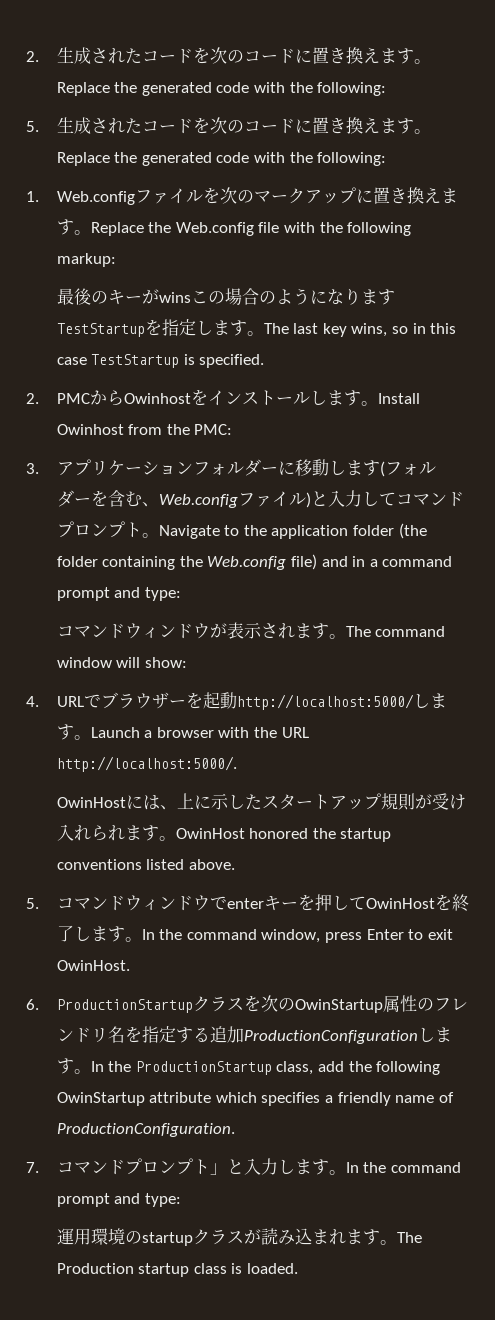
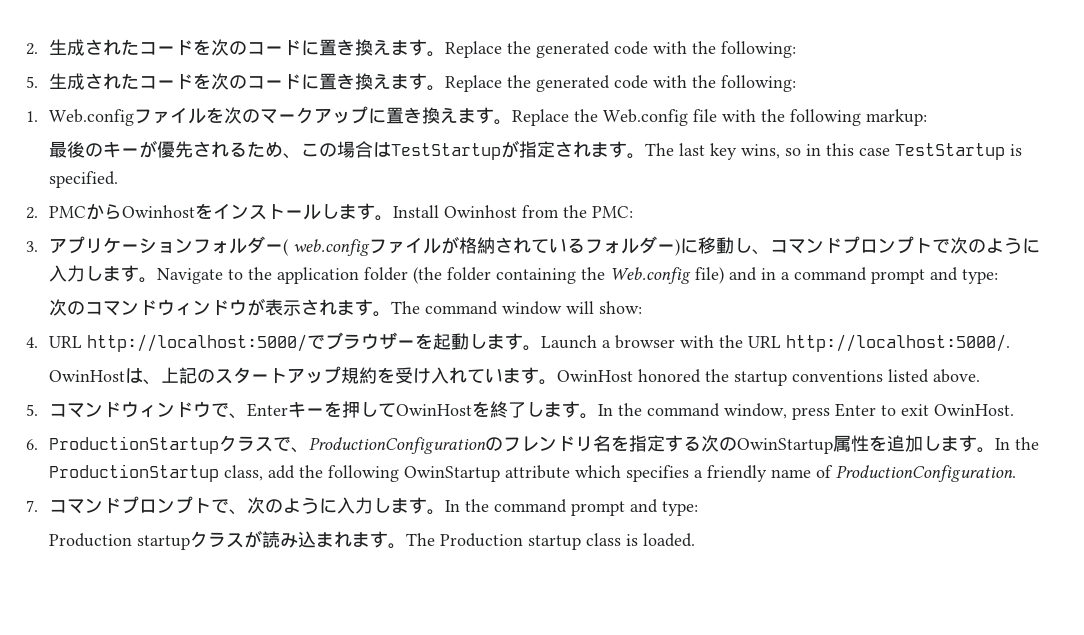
[158,288,395,305] [56,319,213,337] winsこの場合のようになりますTestStartupを指定し -> [157,140,592,160] 優先されるため、この場合はTestStartupが指定され
[277,459,436,477] [56,490,464,508] [56,521,142,538] に移動します(フォルダーを含む、Web.configファイル)と入力してコマンドプロンプト -> [283,236,1041,256] [49,265,140,282] ( web.configファイルが格納されているフォルダー)に移動し、コマンドプロンプトで次のように入力します
(181, 594) none -> [49,299,86,316] 次の
(84, 701) none -> [87,334,308,352] http://localhost:5000/
[236,694,414,710] http://localhost:5000/ -> (470, 341) none
[125,793,262,810] には、上に示した -> [125,367,216,385] は、上記の
[397,793,432,811] 則が -> [359,367,396,384] 約を
[90,825,125,841] られ -> [467,368,504,383] てい
[226,898,264,909] enter -> [229,403,289,419] 、Enter
[243,995,417,1013] を次のOwinStartup属性 -> [273,437,487,454] で、ProductionConfiguration
[209,1026,418,1044] 追加ProductionConfiguration -> [701,435,924,454] 次のOwinStartup属性を追加
[209,1159,244,1175] 」と -> [211,497,338,515] で、次のように
[56,1228,142,1245] 運用環境の -> [49,533,133,547] Production

